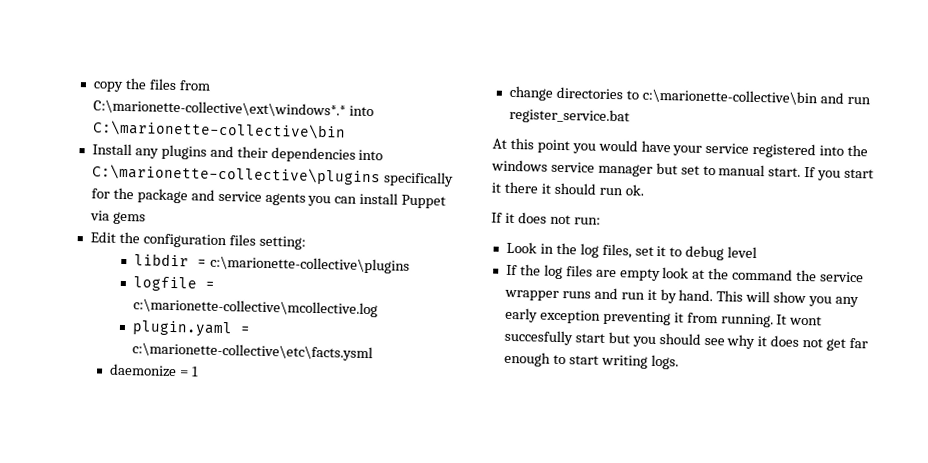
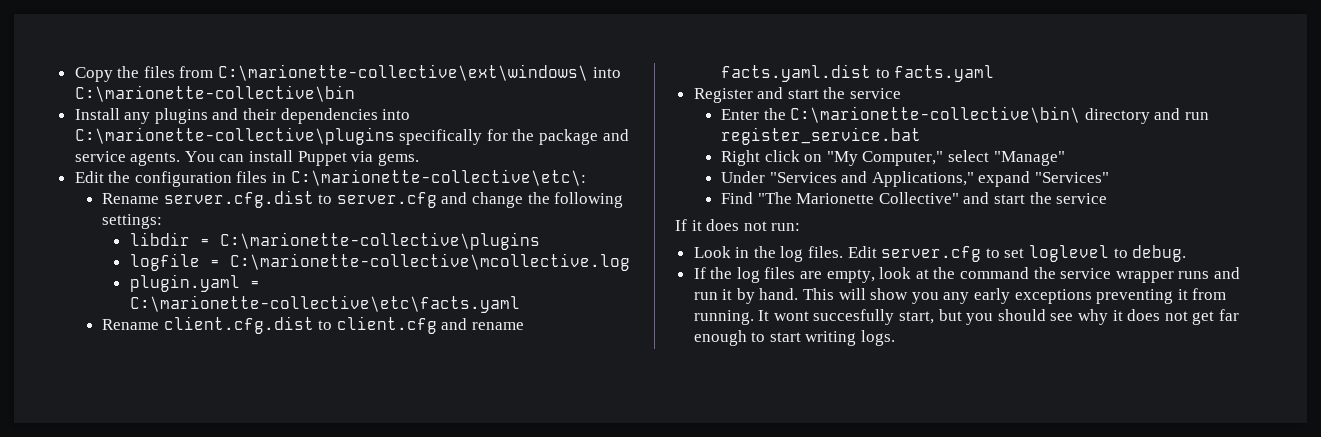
[92,81,124,92] copy -> [74,67,113,82] Copy
[92,99,346,118] C:\marionette-collective\ext\windows*.* -> [218,64,589,81] C:\marionette-collective\ext\windows\
[264,192,332,207] agents you -> [130,151,215,166] agents. You
[112,211,146,225] gems -> [377,153,419,166] gems.
[258,235,306,250] setting: -> [272,169,586,186] [102,190,624,208] [102,214,163,229] in C:\marionette-collective\etc\: // Rename server.cfg.dist to server.cfg and change the following settings:
[209,255,410,274] c:\marionette-collective\plugins -> [219,232,540,250] C:\marionette-collective\plugins
[132,298,378,318] c:\marionette-collective\mcollective.log -> [229,253,630,271] C:\marionette-collective\mcollective.log
[131,342,373,362] [108,363,199,378] [508,85,871,106] [508,107,630,125] [492,137,869,159] [491,159,875,181] [491,181,645,196] c:\marionette-collective\etc\facts.ysml // daemonize = 1 // change directories to c:\marionette-collective\bin and run register_service.bat // At this point you would have your service registered into the windows service manager but set to manual start. If you start it there it should run ok. -> [129,295,520,313] [102,316,525,334] [721,64,995,82] [693,87,902,103] [721,106,1210,124] [721,127,922,145] [721,150,1065,166] [721,171,1110,187] [721,192,1108,204] C:\marionette-collective\etc\facts.yaml // Rename client.cfg.dist to client.cfg and rename facts.yaml.dist to facts.yaml // Register and start the service // Enter the C:\marionette-collective\bin\ directory and run register_service.bat // Right click on "My Computer," select "Manage" // Under "Services and Applications," expand "Services" // Find "The Marionette Collective" and start the service
[601,243,758,261] files, set it to debug level -> [808,245,1187,262] files. Edit server.cfg to set loglevel to debug.
[619,268,661,282] empty -> [826,269,875,283] empty,
[539,309,601,324] exception -> [1014,289,1092,304] exceptions
[574,333,605,343] start -> [899,311,935,324] start,

